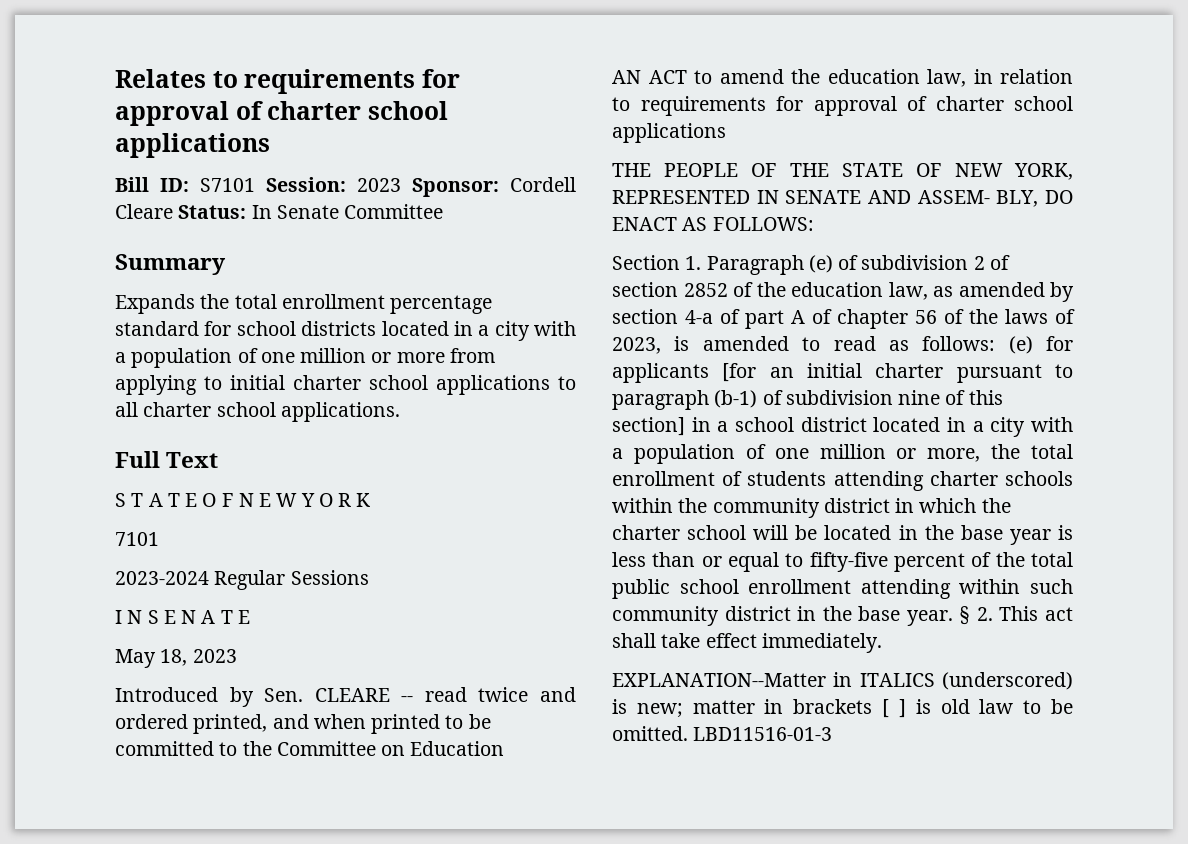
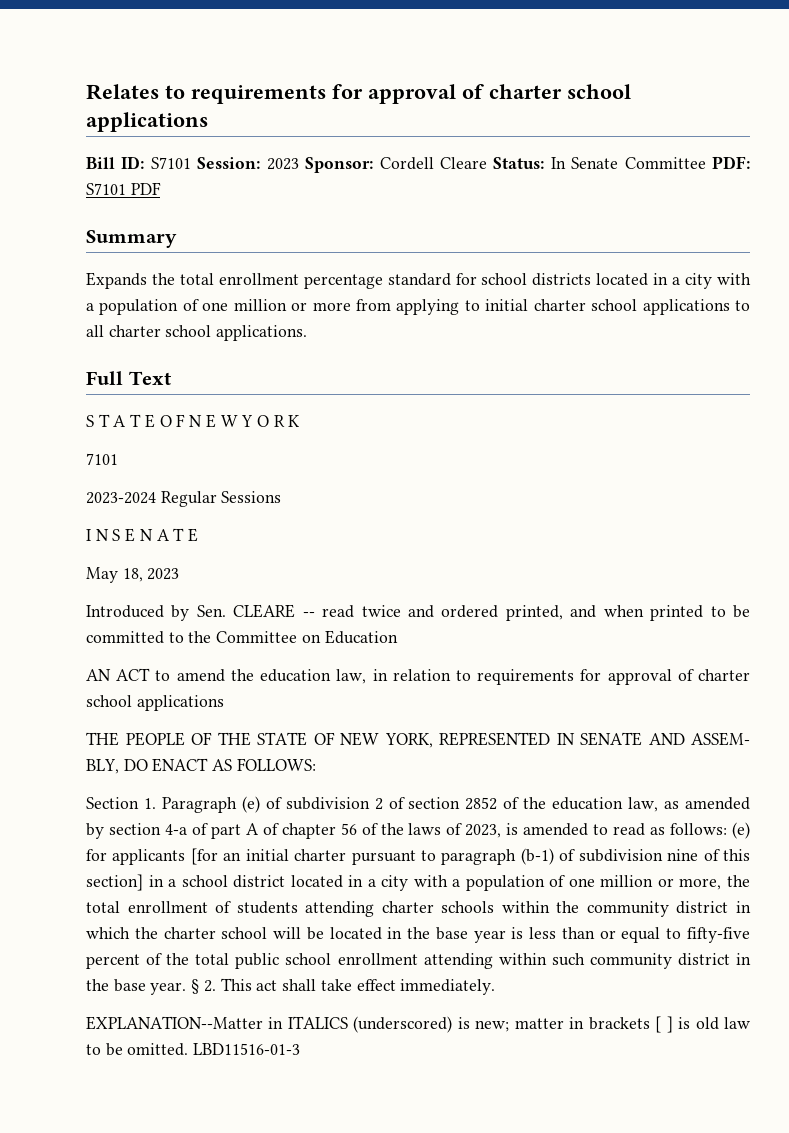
(444, 211) none -> [712,156,750,169] [86,182,161,195] PDF: S7101 PDF

